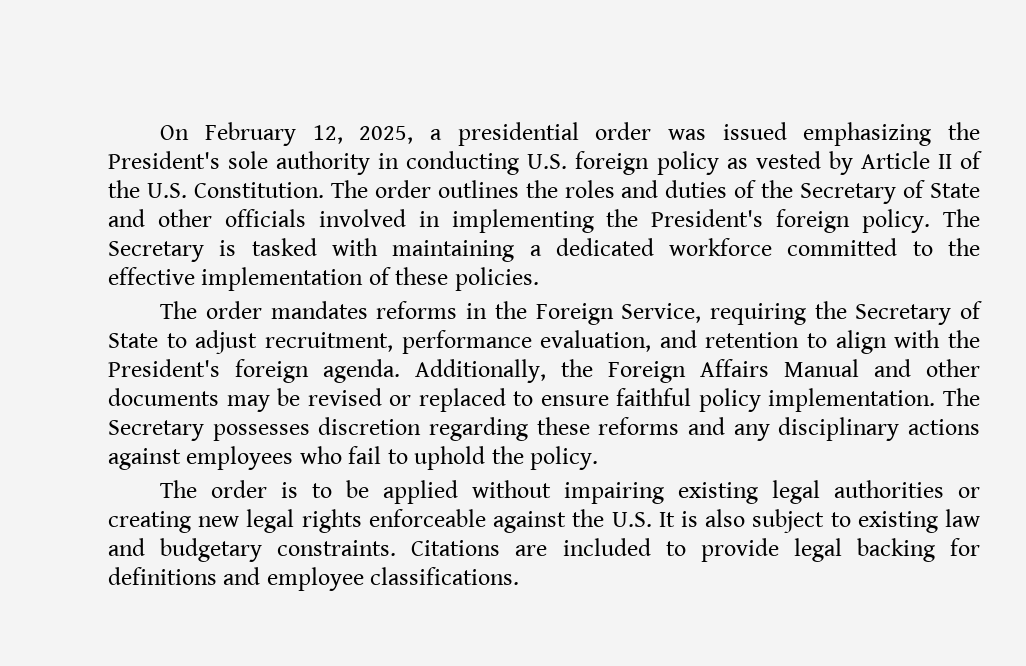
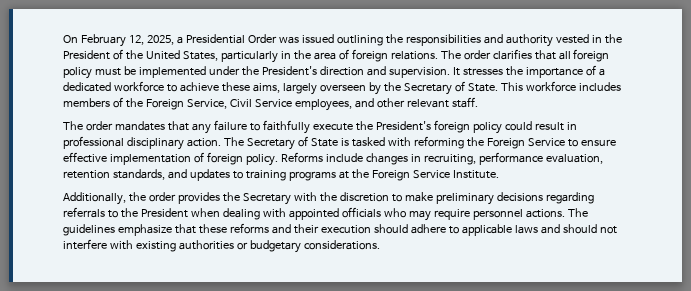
[457,122,980,146] [108,151,983,175] [108,180,981,204] [108,209,980,233] [108,238,980,262] [108,267,539,291] [160,301,982,325] [108,330,980,354] [108,359,980,383] [108,388,980,412] [108,417,980,441] [108,446,599,470] [160,480,980,504] [108,509,980,533] [108,538,981,562] [108,567,520,591] presidential order was issued emphasizing the President's sole authority in conducting U.S. foreign policy as vested by Article II of the U.S. Constitution. The order outlines the roles and duties of the Secretary of State and other officials involved in implementing the President's foreign policy. The Secretary is tasked with maintaining a dedicated workforce committed to the effective implementation of these policies. // The order mandates reforms in the Foreign Service, requiring the Secretary of State to adjust recruitment, performance evaluation, and retention to align with the President's foreign agenda. Additionally, the Foreign Affairs Manual and other documents may be revised or replaced to ensure faithful policy implementation. The Secretary possesses discretion regarding these reforms and any disciplinary actions against employees who fail to uphold the policy. // The order is to be applied without impairing existing legal authorities or creating new legal rights enforceable against the U.S. It is also subject to existing law and budgetary constraints. Citations are included to provide legal backing for definitions and employee classifications. -> [185,34,622,47] [63,49,610,63] [63,65,605,79] [63,81,621,95] [63,97,478,111] [63,120,577,134] [63,136,616,150] [63,152,603,166] [63,169,499,181] [63,192,594,205] [63,207,588,221] [63,223,617,236] [63,239,380,253] Presidential Order was issued outlining the responsibilities and authority vested in the President of the United States, particularly in the area of foreign relations. The order clarifies that all foreign policy must be implemented under the President's direction and supervision. It stresses the importance of a dedicated workforce to achieve these aims, largely overseen by the Secretary of State. This workforce includes members of the Foreign Service, Civil Service employees, and other relevant staff. // The order mandates that any failure to faithfully execute the President's foreign policy could result in professional disciplinary action. The Secretary of State is tasked with reforming the Foreign Service to ensure effective implementation of foreign policy. Reforms include changes in recruiting, performance evaluation, retention standards, and updates to training programs at the Foreign Service Institute. // Additionally, the order provides the Secretary with the discretion to make preliminary decisions regarding referrals to the President when dealing with appointed officials who may require personnel actions. The guidelines emphasize that these reforms and their execution should adhere to applicable laws and should not interfere with existing authorities or budgetary considerations.

